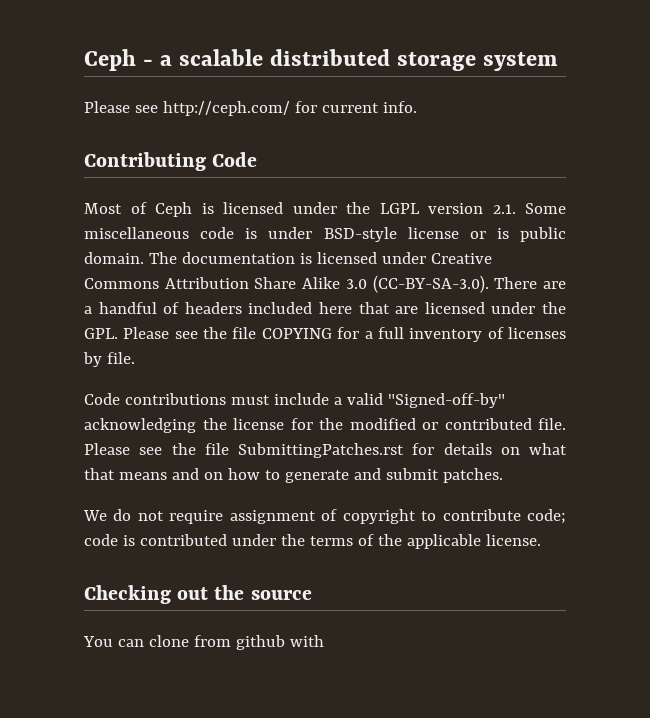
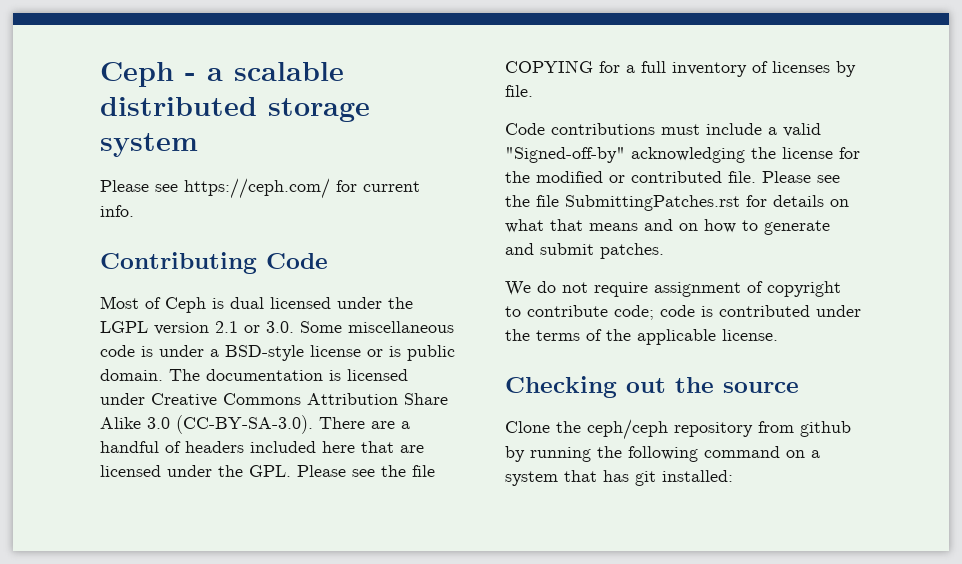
[162,101,290,116] http://ceph.com/ -> [184,178,330,199] https://ceph.com/
(214, 208) none -> [230,297,264,309] dual
[492,204,516,214] 2.1. -> [215,321,294,333] 2.1 or 3.0.
(313, 233) none -> [210,349,219,357] a
[83,635,324,650] You can clone from github with -> [505,419,851,440] [505,446,820,462] [505,470,733,486] Clone the ceph/ceph repository from github by running the following command on a system that has git installed:

